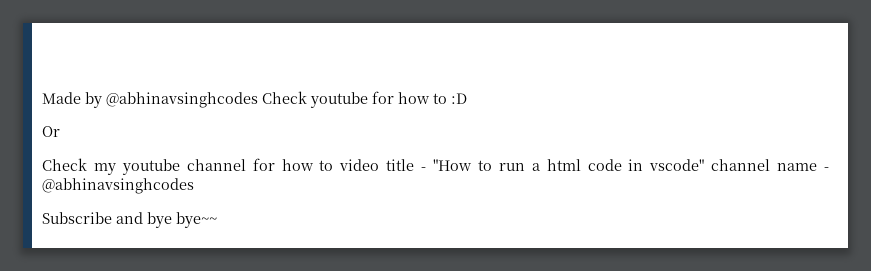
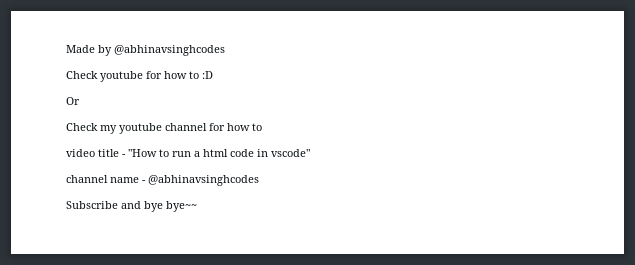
(258, 100) none -> (225, 50) //
(334, 165) none -> (262, 127) //
(705, 165) none -> (310, 153) //

